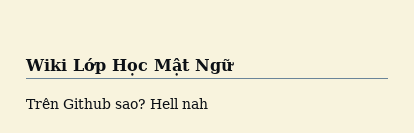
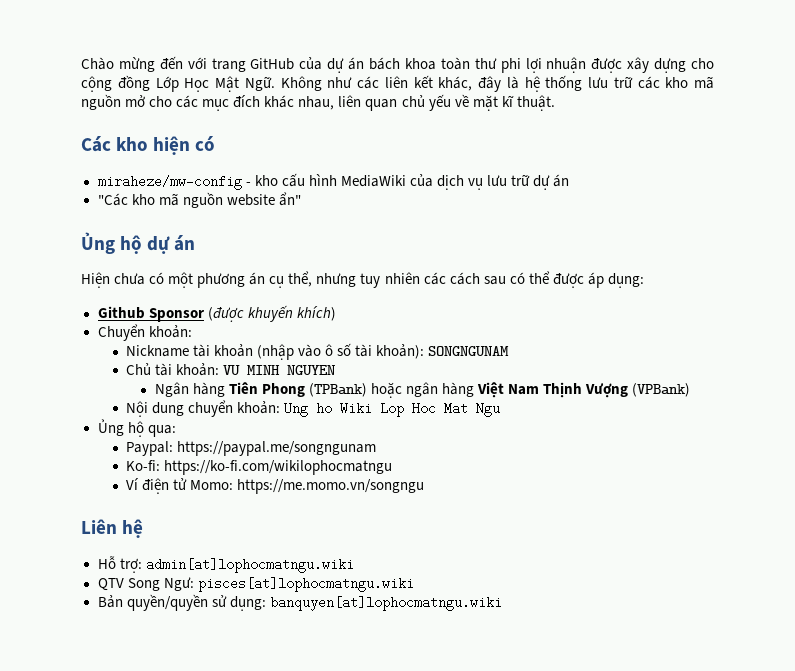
[25,58,234,76] [26,98,208,109] Wiki Lớp Học Mật Ngữ // Trên Github sao? Hell nah -> [81,56,715,73] [81,75,714,92] [81,94,555,111] [81,136,216,155] [97,173,570,190] [97,192,301,208] [81,232,196,254] [81,271,644,288] [97,305,336,322] [97,324,192,341] [126,343,510,360] [126,363,337,376] [154,382,691,398] [126,400,501,417] [97,419,176,437] [126,441,377,456] [126,460,393,475] [126,478,425,494] [81,519,144,538] [97,556,354,573] [97,577,414,592] [97,594,502,611] Chào mừng đến với trang GitHub của dự án bách khoa toàn thư phi lợi nhuận được xây dựng cho cộng đồng Lớp Học Mật Ngữ. Không như các liên kết khác, đây là hệ thống lưu trữ các kho mã nguồn mở cho các mục đích khác nhau, liên quan chủ yếu về mặt kĩ thuật. // Các kho hiện có // miraheze/mw-config - kho cấu hình MediaWiki của dịch vụ lưu trữ dự án // "Các kho mã nguồn website ẩn" // Ủng hộ dự án // Hiện chưa có một phương án cụ thể, nhưng tuy nhiên các cách sau có thể được áp dụng: // Github Sponsor (được khuyến khích) // Chuyển khoản: // Nickname tài khoản (nhập vào ô số tài khoản): SONGNGUNAM // Chủ tài khoản: VU MINH NGUYEN // Ngân hàng Tiên Phong (TPBank) hoặc ngân hàng Việt Nam Thịnh Vượng (VPBank) // Nội dung chuyển khoản: Ung ho Wiki Lop Hoc Mat Ngu // Ủng hộ qua: // Paypal: https://paypal.me/songngunam // Ko-fi: https://ko-fi.com/wikilophocmatngu // Ví điện tử Momo: https://me.momo.vn/songngu // Liên hệ // Hỗ trợ: admin[at]lophocmatngu.wiki // QTV Song Ngư: pisces[at]lophocmatngu.wiki // Bản quyền/quyền sử dụng: banquyen[at]lophocmatngu.wiki

